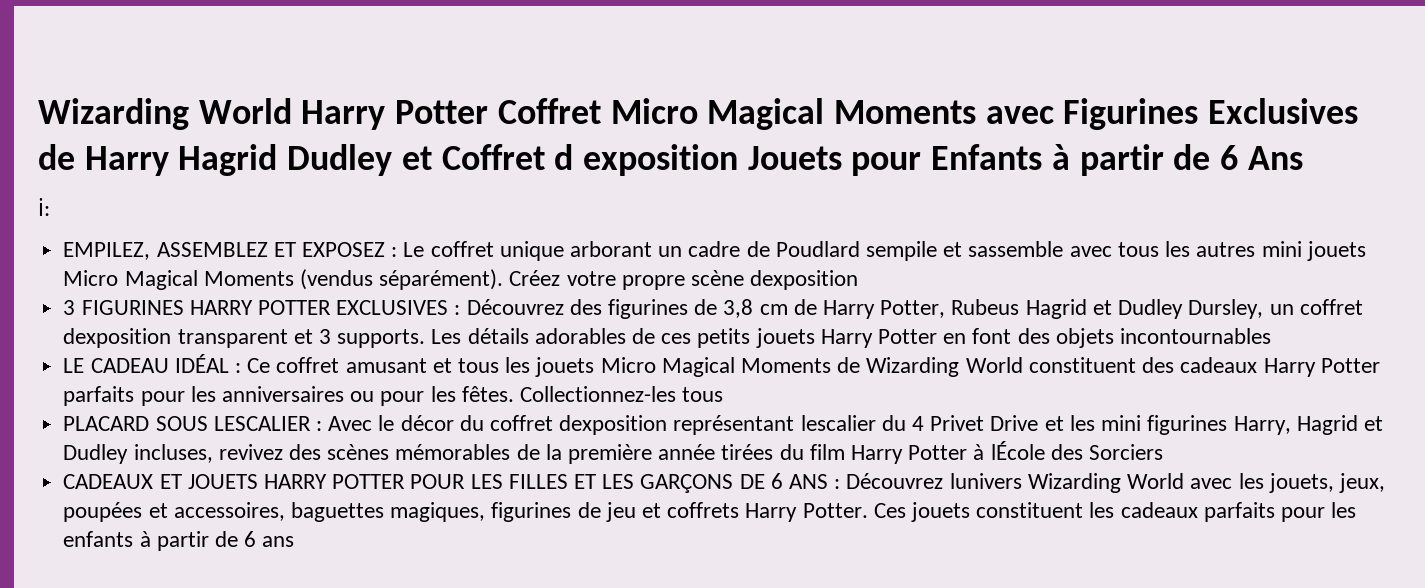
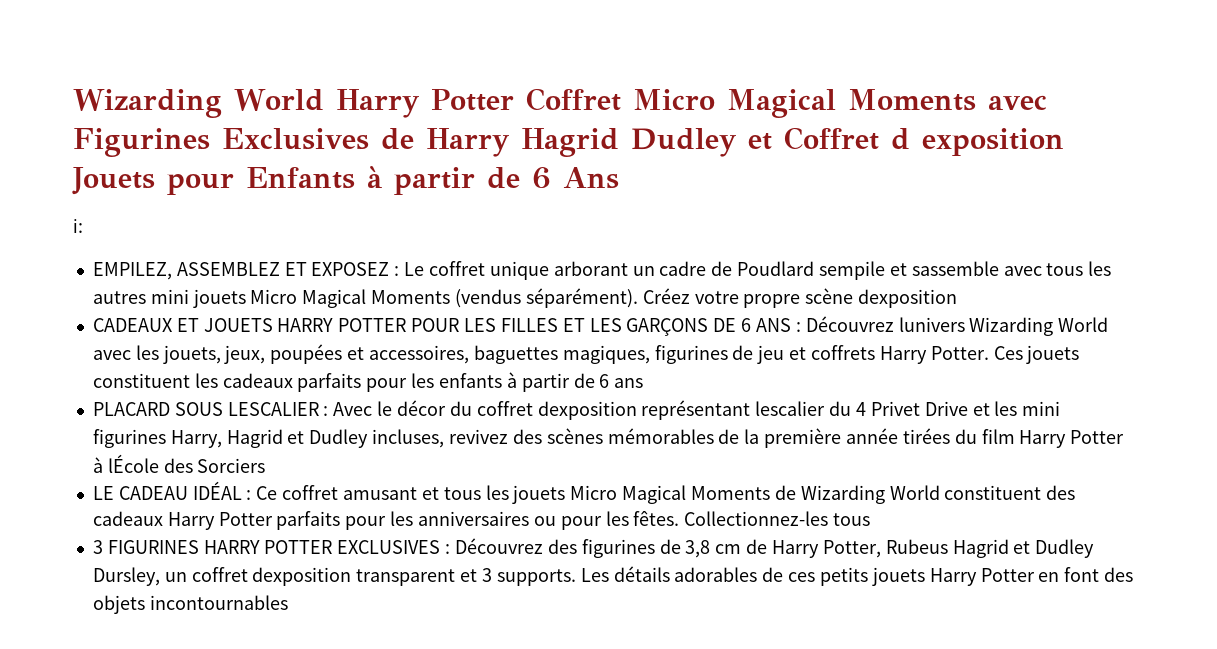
[63,299,1363,319] [63,328,1272,348] [63,354,1380,377] [63,386,724,406] [63,415,1383,435] [63,441,1164,464] // 3 FIGURINES HARRY POTTER EXCLUSIVES : Découvrez des figurines de 3,8 cm de Harry Potter, Rubeus Hagrid et Dudley Dursley, un coffret dexposition transparent et 3 supports. Les détails adorables de ces petits jouets Harry Potter en font des objets incontournables // LE CADEAU IDÉAL : Ce coffret amusant et tous les jouets Micro Magical Moments de Wizarding World constituent des cadeaux Harry Potter parfaits pour les anniversaires ou pour les fêtes. Collectionnez-les tous // PLACARD SOUS LESCALIER : Avec le décor du coffret dexposition représentant lescalier du 4 Privet Drive et les mini figurines Harry, Hagrid et Dudley incluses, revivez des scènes mémorables de la première année tirées du film Harry Potter à lÉcole des Sorciers -> (958, 298) none
(295, 541) none -> [92,400,1061,420] [92,428,1125,448] [92,454,266,473] [92,481,1076,504] [92,511,871,530] [92,538,1095,558] [92,566,1134,586] [92,595,288,614] // PLACARD SOUS LESCALIER : Avec le décor du coffret dexposition représentant lescalier du 4 Privet Drive et les mini figurines Harry, Hagrid et Dudley incluses, revivez des scènes mémorables de la première année tirées du film Harry Potter à lÉcole des Sorciers // LE CADEAU IDÉAL : Ce coffret amusant et tous les jouets Micro Magical Moments de Wizarding World constituent des cadeaux Harry Potter parfaits pour les anniversaires ou pour les fêtes. Collectionnez-les tous // 3 FIGURINES HARRY POTTER EXCLUSIVES : Découvrez des figurines de 3,8 cm de Harry Potter, Rubeus Hagrid et Dudley Dursley, un coffret dexposition transparent et 3 supports. Les détails adorables de ces petits jouets Harry Potter en font des objets incontournables

